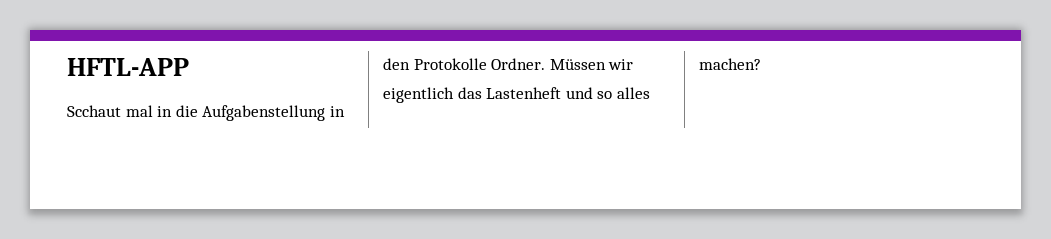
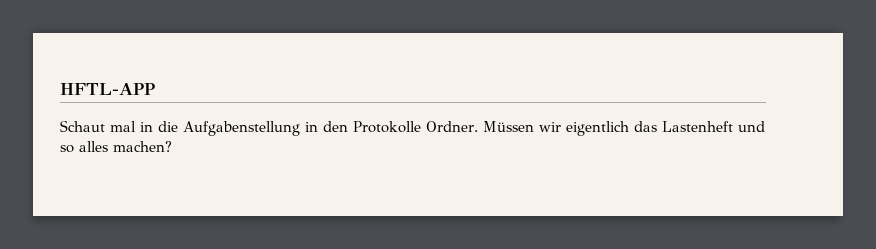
[67,105,121,117] Scchaut -> [60,120,105,132] Schaut

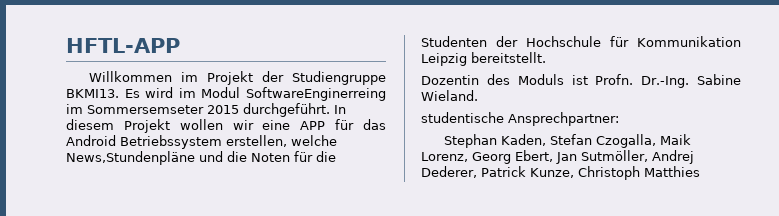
[60,120,765,136] [60,141,172,153] Schaut mal in die Aufgabenstellung in den Protokolle Ordner. Müssen wir eigentlich das Lastenheft und so alles machen? -> [89,71,386,85] [66,87,386,101] [66,103,346,117] [66,119,386,133] [66,135,337,149] [66,151,336,165] [421,36,741,47] [421,52,546,66] [421,74,741,88] [421,90,478,101] [421,112,619,126] [444,134,692,148] [421,150,694,164] [421,166,700,180] Willkommen im Projekt der Studiengruppe BKMI13. Es wird im Modul SoftwareEnginerreing im Sommersemseter 2015 durchgeführt. In diesem Projekt wollen wir eine APP für das Android Betriebssystem erstellen, welche News,Stundenpläne und die Noten für die Studenten der Hochschule für Kommunikation Leipzig bereitstellt. // Dozentin des Moduls ist Profn. Dr.-Ing. Sabine Wieland. // studentische Ansprechpartner: // Stephan Kaden, Stefan Czogalla, Maik Lorenz, Georg Ebert, Jan Sutmöller, Andrej Dederer, Patrick Kunze, Christoph Matthies

